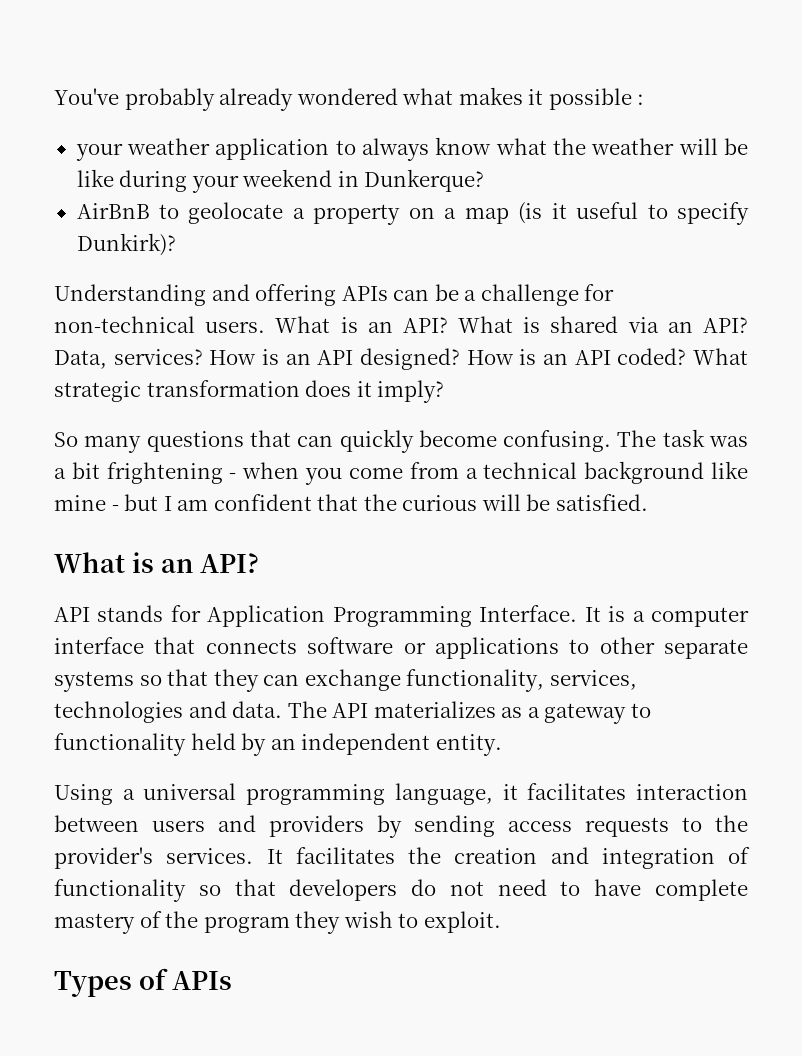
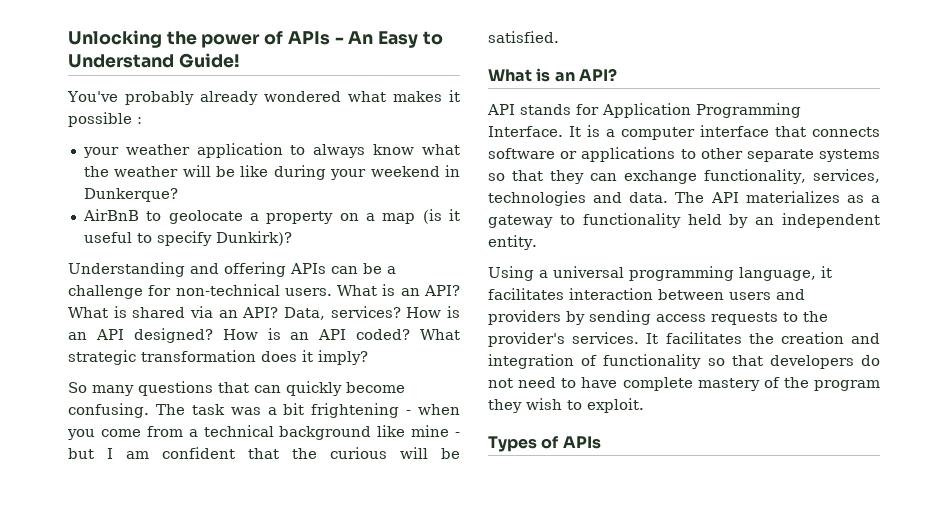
(54, 96) none -> [68,30,443,48] [68,53,240,68] Unlocking the power of APIs - An Easy to Understand Guide! //

